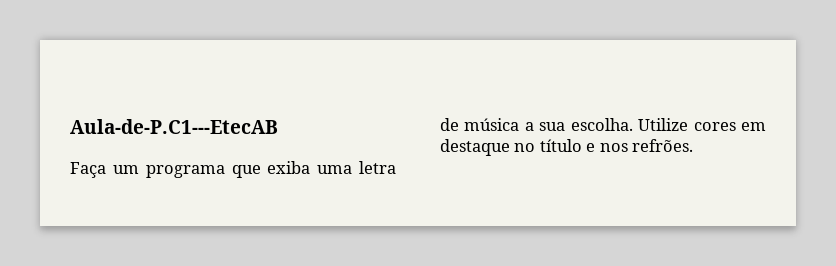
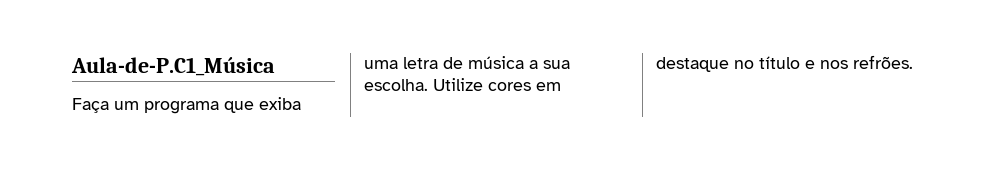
[70,119,278,134] Aula-de-P.C1---EtecAB -> [71,57,275,76] Aula-de-P.C1_Música

